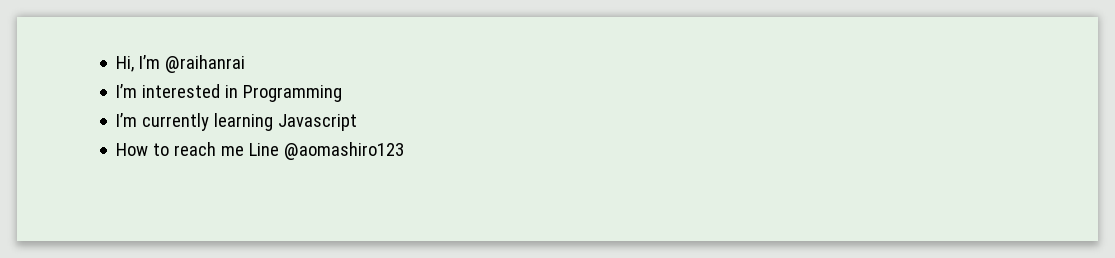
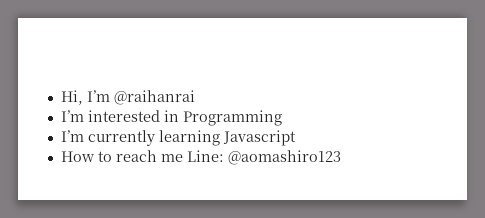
[249,143,280,156] Line -> [186,150,224,162] Line:

